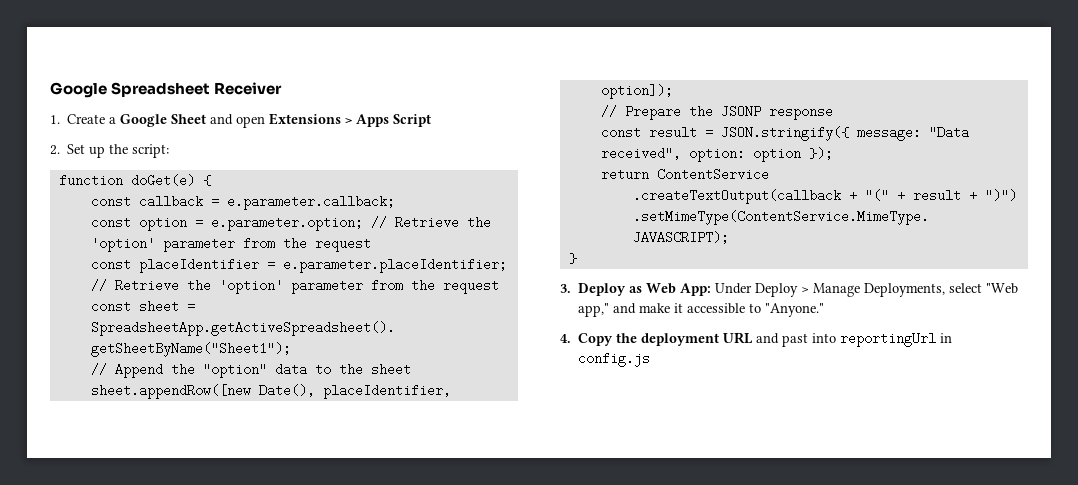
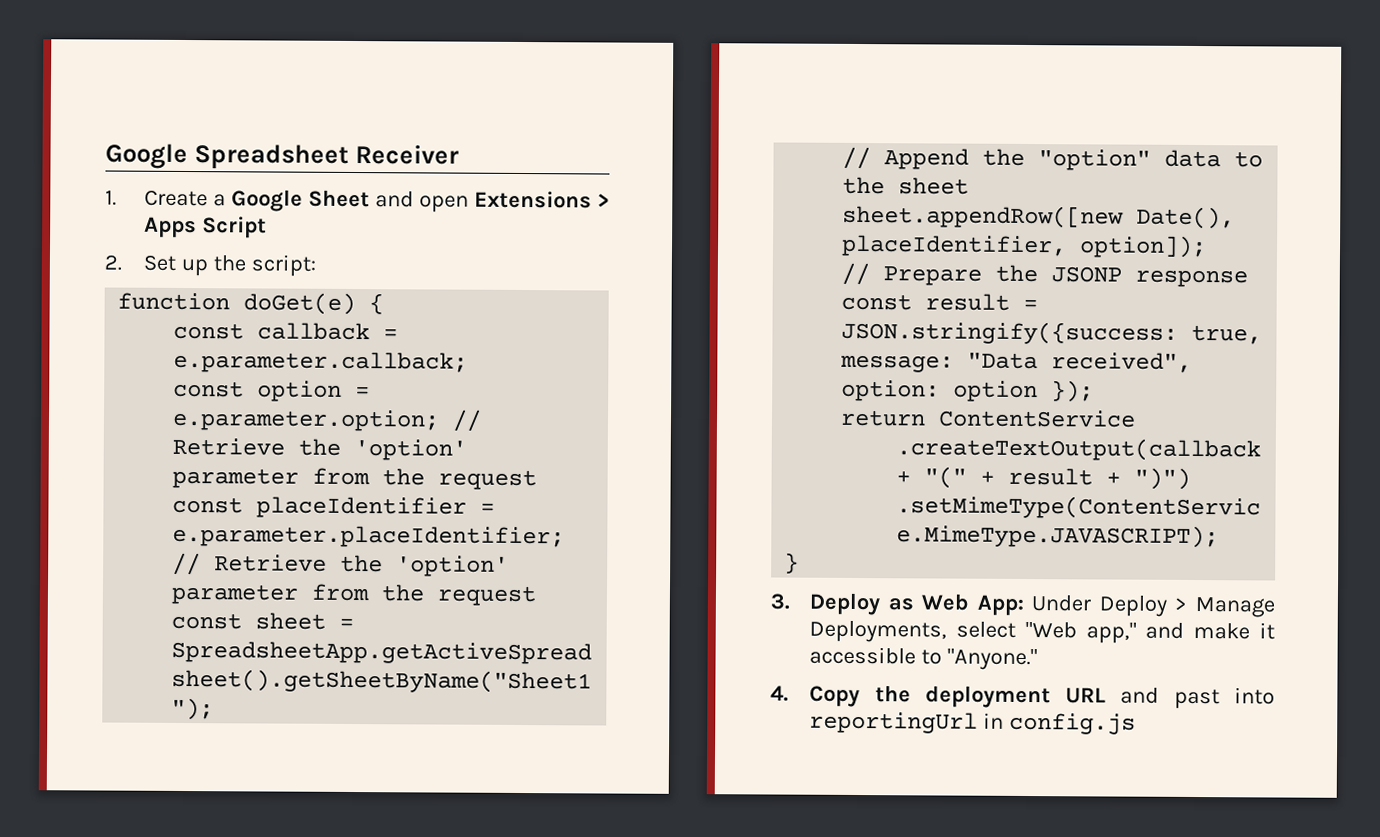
[720,126,849,141] JSON.stringify({ -> [841,320,1263,345] JSON.stringify({success: true,

